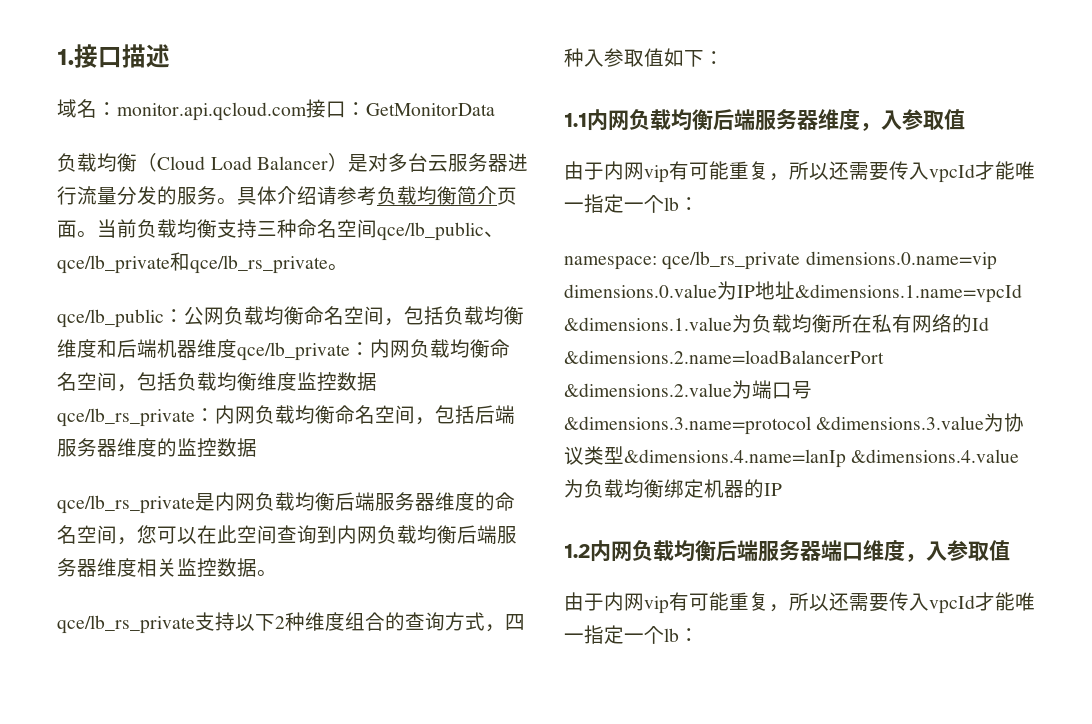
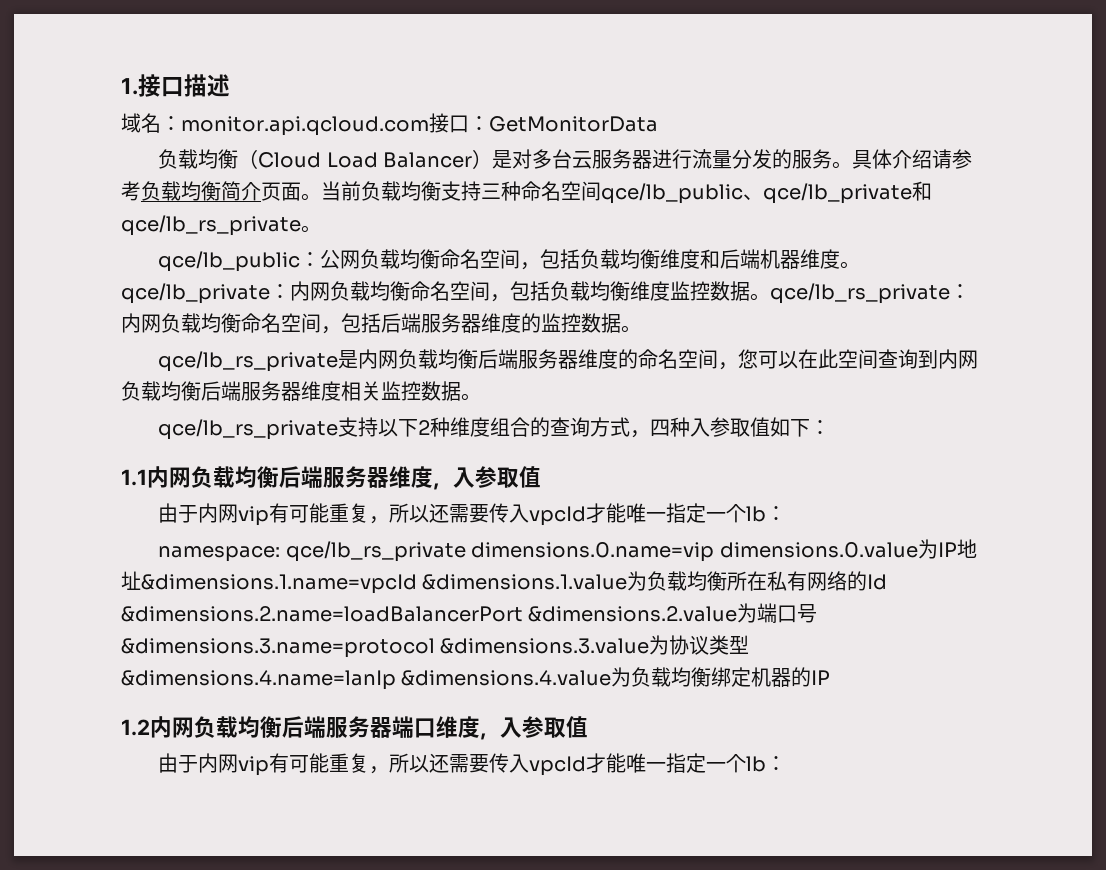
(237, 348) none -> [840,261,861,269] 。
(377, 381) none -> [750,293,770,301] 。
(257, 447) none -> [621,325,641,333] 。

